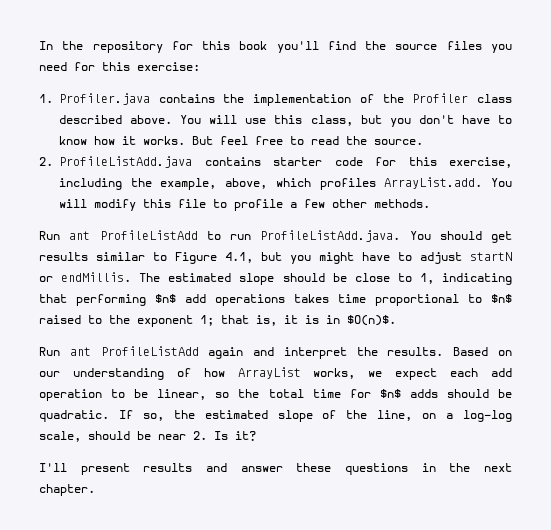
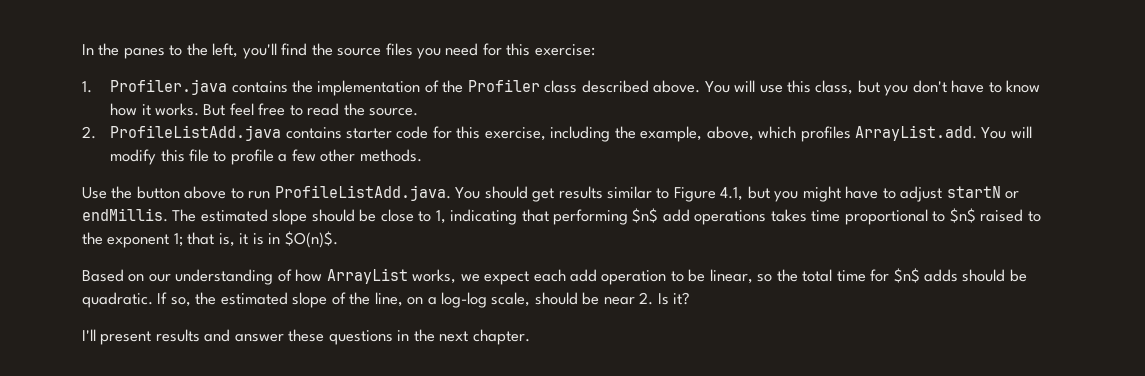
[92,41,268,53] repository for this book -> [123,43,239,59] panes to the left,
[39,230,198,240] Run ant ProfileListAdd -> [82,186,227,199] Use the button above
[39,346,444,359] Run ant ProfileListAdd again and interpret the results. -> (338, 239) none

